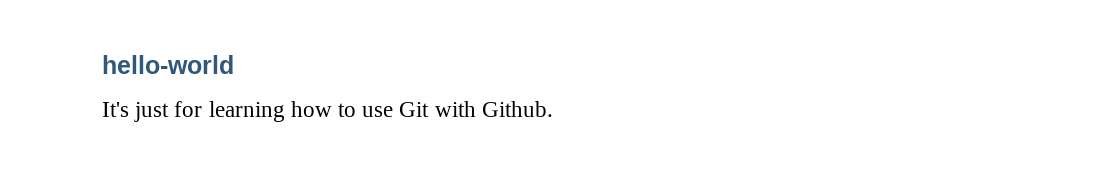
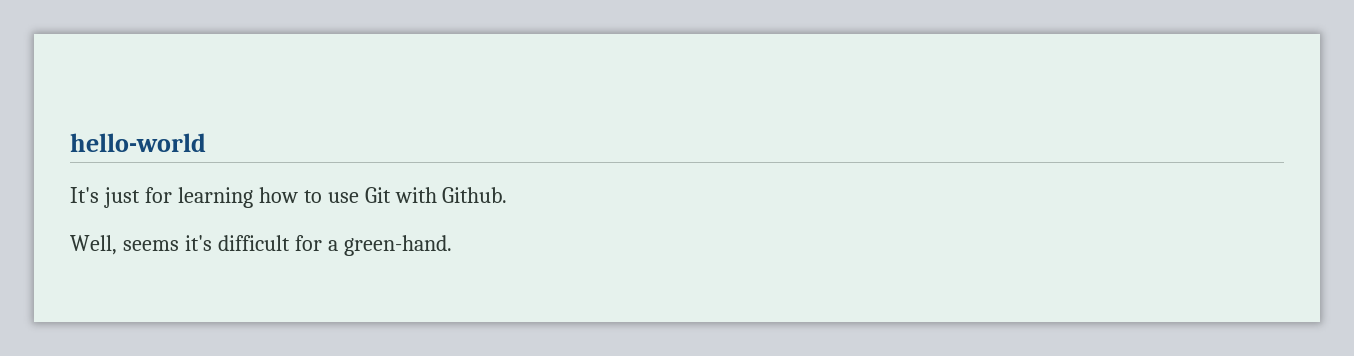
(553, 109) none -> [70,235,452,256] // Well, seems it's difficult for a green-hand.

